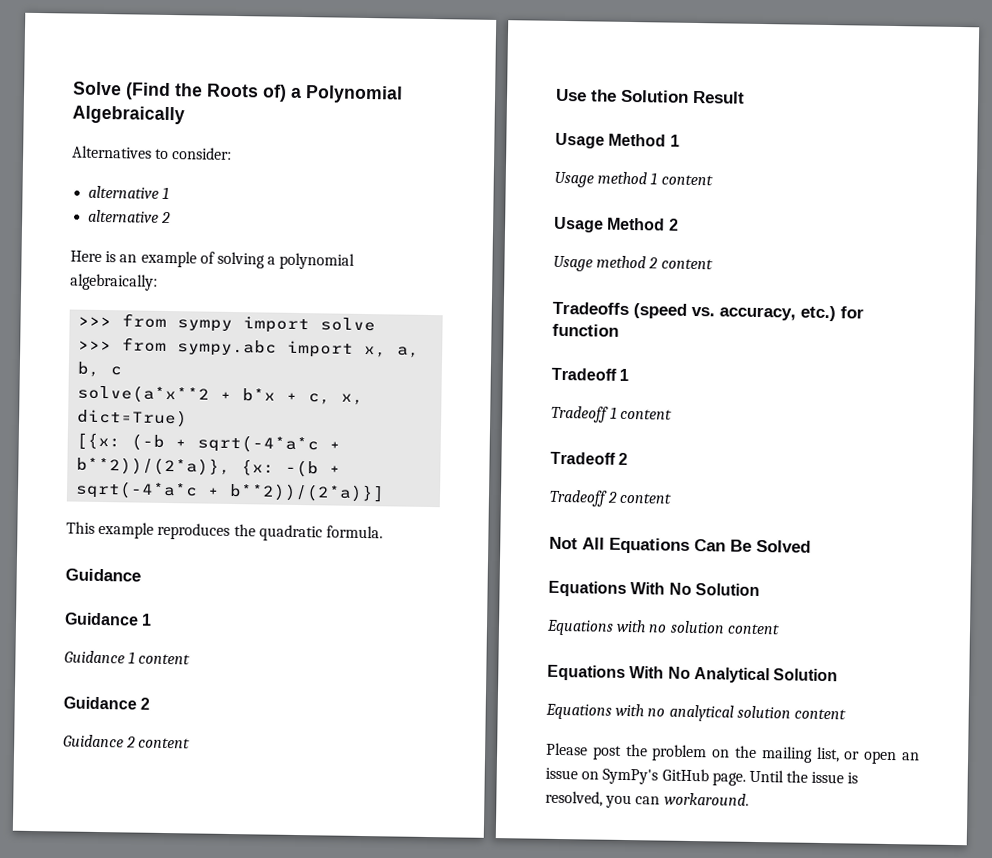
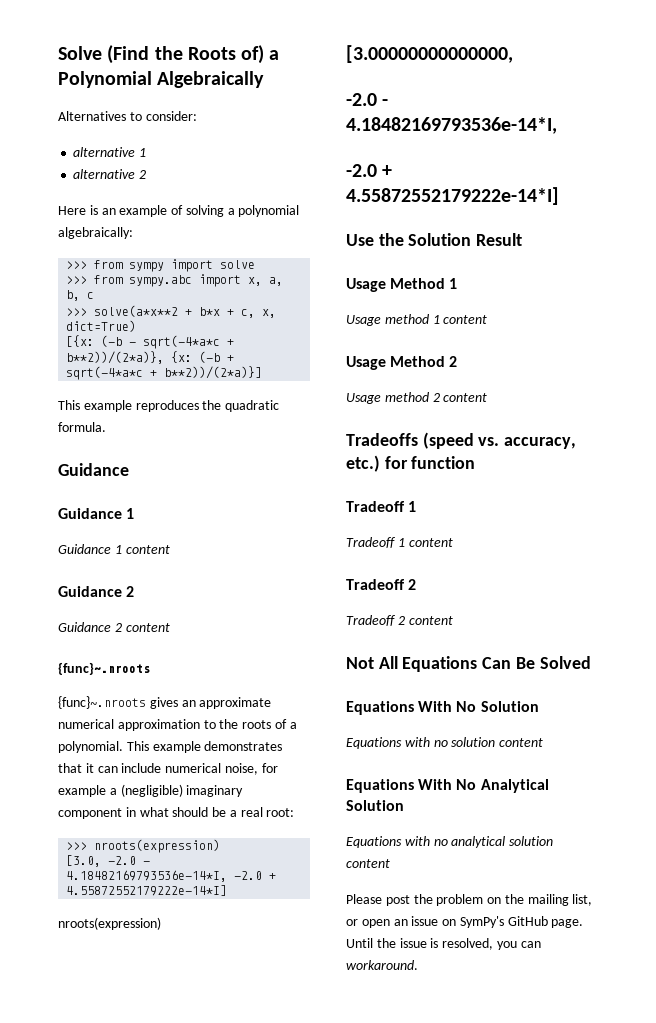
(123, 371) none -> [66,308,88,316] >>>
[175,439,188,448] + -> [129,342,137,346] -
[285,459,320,478] -(b -> [199,351,221,363] (-b
(191, 743) none -> [58,662,150,675] [58,696,272,709] [58,719,297,731] [58,741,283,753] [58,763,278,775] [58,784,244,797] [58,807,295,819] [66,839,221,853] [66,855,151,867] [66,870,277,882] [66,885,228,896] [58,917,161,930] [346,45,513,63] [346,93,389,106] [346,117,557,134] [346,164,393,177] [346,187,559,205] // {func}~.nroots // {func}~.nroots gives an approximate numerical approximation to the roots of a polynomial. This example demonstrates that it can include numerical noise, for example a (negligible) imaginary component in what should be a real root: // >>> nroots(expression) // [3.0, -2.0 - 4.18482169793536e-14*I, -2.0 + 4.55872552179222e-14*I] // nroots(expression) // [3.00000000000000, // -2.0 - 4.18482169793536e-14*I, // -2.0 + 4.55872552179222e-14*I]

